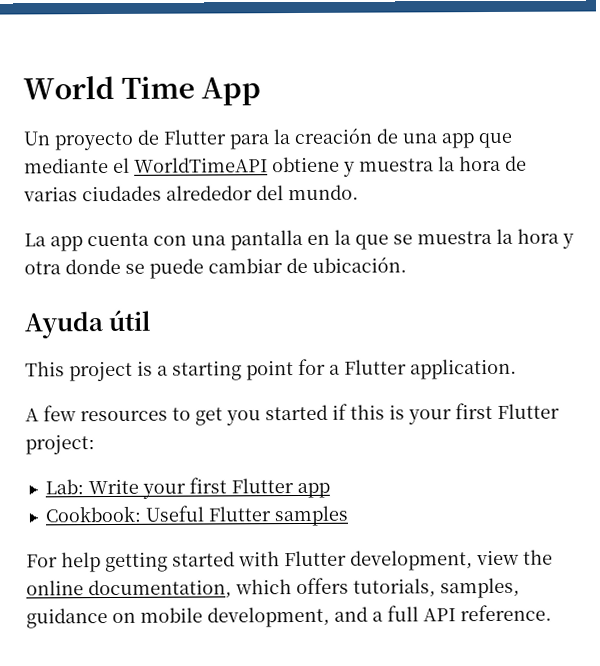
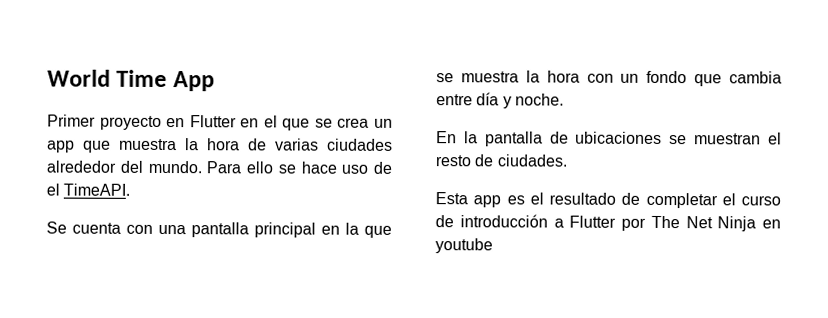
[23,127,513,151] [24,156,355,177] Un proyecto de Flutter para la creación de una app que mediante el WorldTimeAPI obtiene y -> [47,114,393,131] [47,140,111,153] Primer proyecto en Flutter en el que se crea un app que
[24,233,83,252] // La app -> [206,161,392,174] [46,183,131,196] [46,221,67,234] Para ello se hace uso de el TimeAPI. // Se
(303, 240) none -> [254,222,316,238] principal
[562,233,574,249] [24,256,407,279] [24,309,152,339] [25,358,517,382] [25,402,560,426] [25,434,95,455] [44,477,330,499] [44,505,349,527] [26,549,553,573] [26,577,520,600] [26,604,552,629] y otra donde se puede cambiar de ubicación. // Ayuda útil // This project is a starting point for a Flutter application. // A few resources to get you started if this is your first Flutter project: // Lab: Write your first Flutter app // Cookbook: Useful Flutter samples // For help getting started with Flutter development, view the online documentation, which offers tutorials, samples, guidance on mobile development, and a full API reference. -> [586,70,782,87] [436,92,564,109] [436,131,782,147] [435,154,568,167] [435,192,781,209] [435,214,781,232] [435,238,493,254] con un fondo que cambia entre día y noche. // En la pantalla de ubicaciones se muestran el resto de ciudades. // Esta app es el resultado de completar el curso de introducción a Flutter por The Net Ninja en youtube

